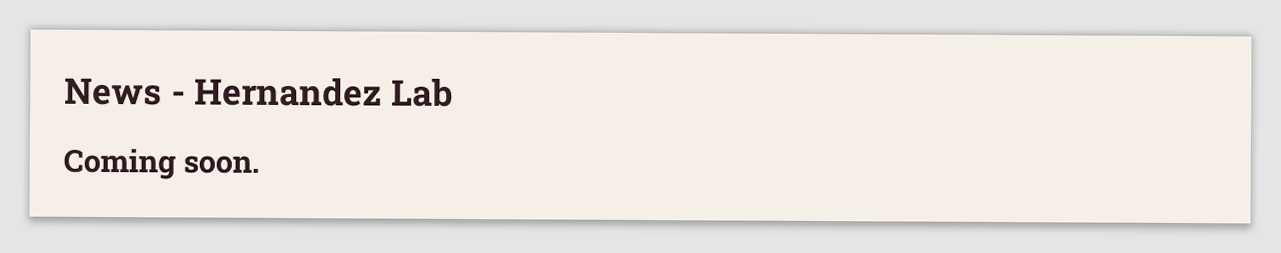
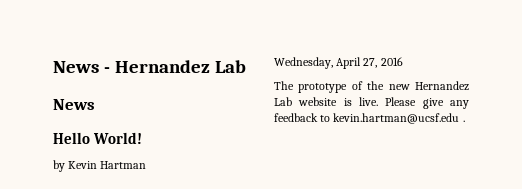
[63,147,261,180] Coming soon. -> [53,99,95,110] [53,132,143,144] [53,160,147,172] [274,57,403,69] [274,81,469,93] [274,97,469,109] [274,113,465,124] News // Hello World! // by Kevin Hartman // Wednesday, April 27, 2016 // The prototype of the new Hernandez Lab website is live. Please give any feedback to kevin.hartman@ucsf.edu .

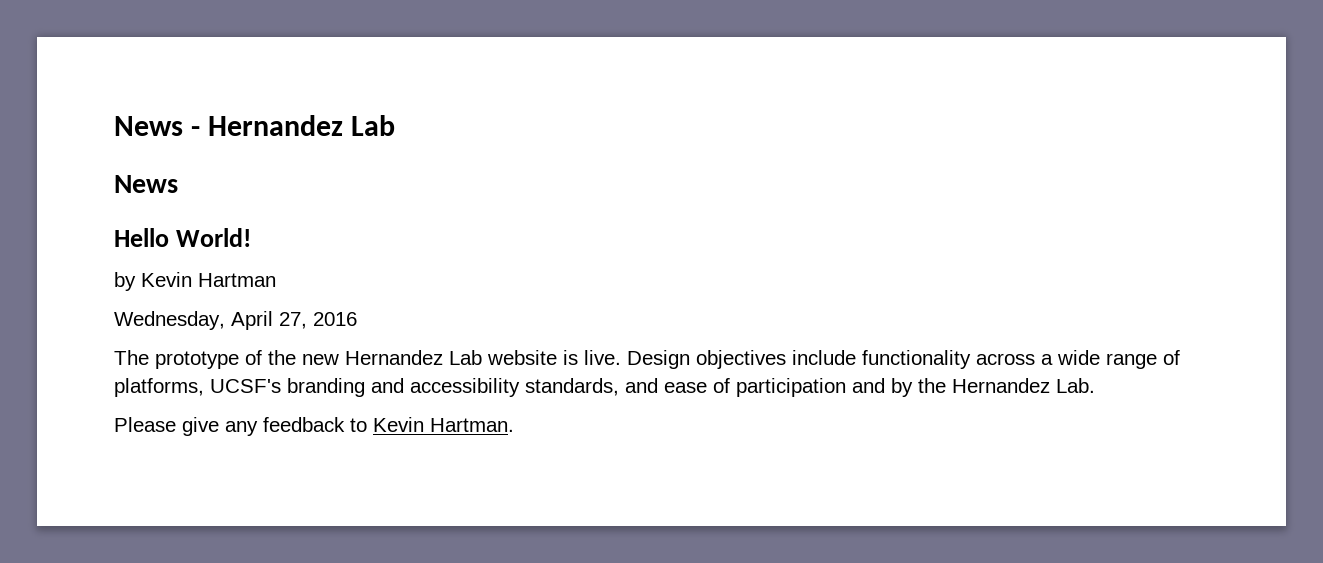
(378, 101) none -> [627,350,1180,369] [114,378,1095,397] Design objectives include functionality across a wide range of platforms, UCSF's branding and accessibility standards, and ease of participation and by the Hernandez Lab. //
[333,113,465,124] kevin.hartman@ucsf.edu . -> [373,417,514,432] Kevin Hartman.

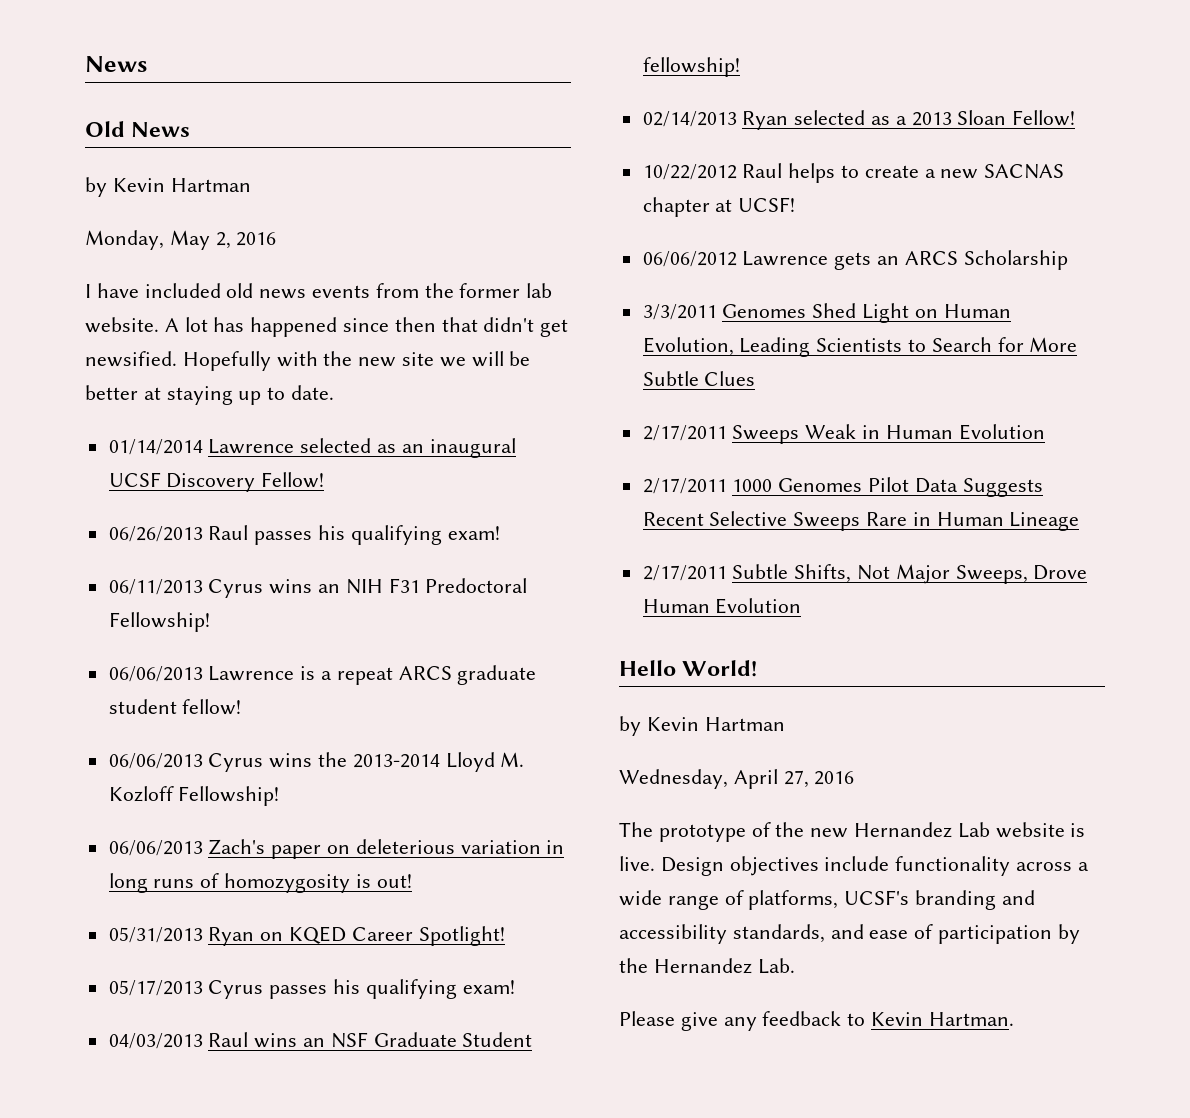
[114,115,395,136] [114,175,178,193] News - Hernandez Lab // News -> [85,56,147,72] [85,121,191,137] [85,177,251,197] [85,230,277,250] [85,283,553,299] [85,317,569,337] [85,351,531,371] [85,385,335,405] [108,438,516,458] [108,472,325,492] [108,525,500,545] [108,578,528,598] [108,612,210,632] [108,665,537,685] [108,699,242,715] [108,752,525,772] [108,786,280,806] [108,839,565,859] [108,873,412,893] [108,926,505,946] [108,979,515,999] [108,1032,533,1049] [642,57,740,77] [642,110,1076,130] [642,163,1065,183] [642,197,796,217] [642,250,1068,270] [642,303,1011,323] [642,337,1078,357] [642,371,756,386] [642,424,1045,444] [642,477,1043,497] [642,511,1080,531] [642,564,1088,584] [642,598,802,614] News // Old News // by Kevin Hartman // Monday, May 2, 2016 // I have included old news events from the former lab website. A lot has happened since then that didn't get newsified. Hopefully with the new site we will be better at staying up to date. // 01/14/2014 Lawrence selected as an inaugural UCSF Discovery Fellow! // 06/26/2013 Raul passes his qualifying exam! // 06/11/2013 Cyrus wins an NIH F31 Predoctoral Fellowship! // 06/06/2013 Lawrence is a repeat ARCS graduate student fellow! // 06/06/2013 Cyrus wins the 2013-2014 Lloyd M. Kozloff Fellowship! // 06/06/2013 Zach's paper on deleterious variation in long runs of homozygosity is out! // 05/31/2013 Ryan on KQED Career Spotlight! // 05/17/2013 Cyrus passes his qualifying exam! // 04/03/2013 Raul wins an NSF Graduate Student fellowship! // 02/14/2013 Ryan selected as a 2013 Sloan Fellow! // 10/22/2012 Raul helps to create a new SACNAS chapter at UCSF! // 06/06/2012 Lawrence gets an ARCS Scholarship // 3/3/2011 Genomes Shed Light on Human Evolution, Leading Scientists to Search for More Subtle Clues // 2/17/2011 Sweeps Weak in Human Evolution // 2/17/2011 1000 Genomes Pilot Data Suggests Recent Selective Sweeps Rare in Human Lineage // 2/17/2011 Subtle Shifts, Not Major Sweeps, Drove Human Evolution
[852,378,885,393] and -> (1053, 934) none

